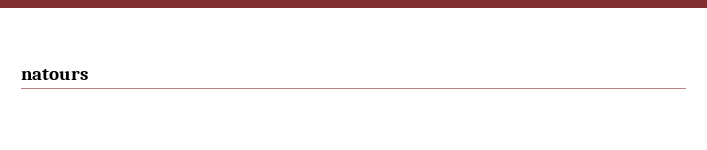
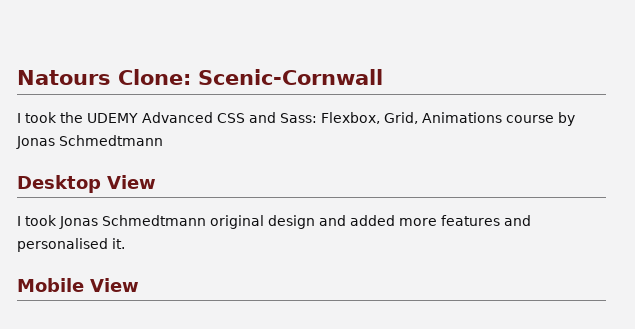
[21,69,88,80] natours -> [17,69,383,85] [17,112,575,126] [16,135,163,149] [17,175,156,193] [17,215,531,229] [17,238,125,252] [17,278,139,292] Natours Clone: Scenic-Cornwall // I took the UDEMY Advanced CSS and Sass: Flexbox, Grid, Animations course by Jonas Schmedtmann // Desktop View // I took Jonas Schmedtmann original design and added more features and personalised it. // Mobile View

